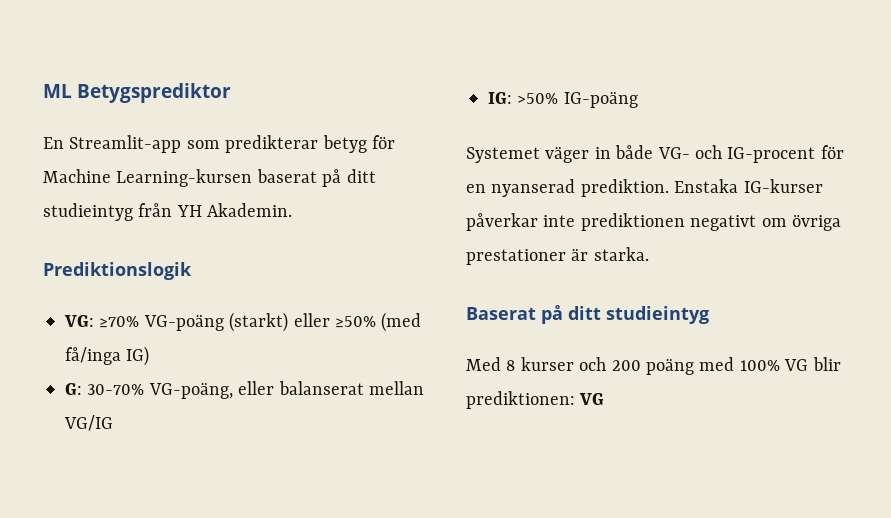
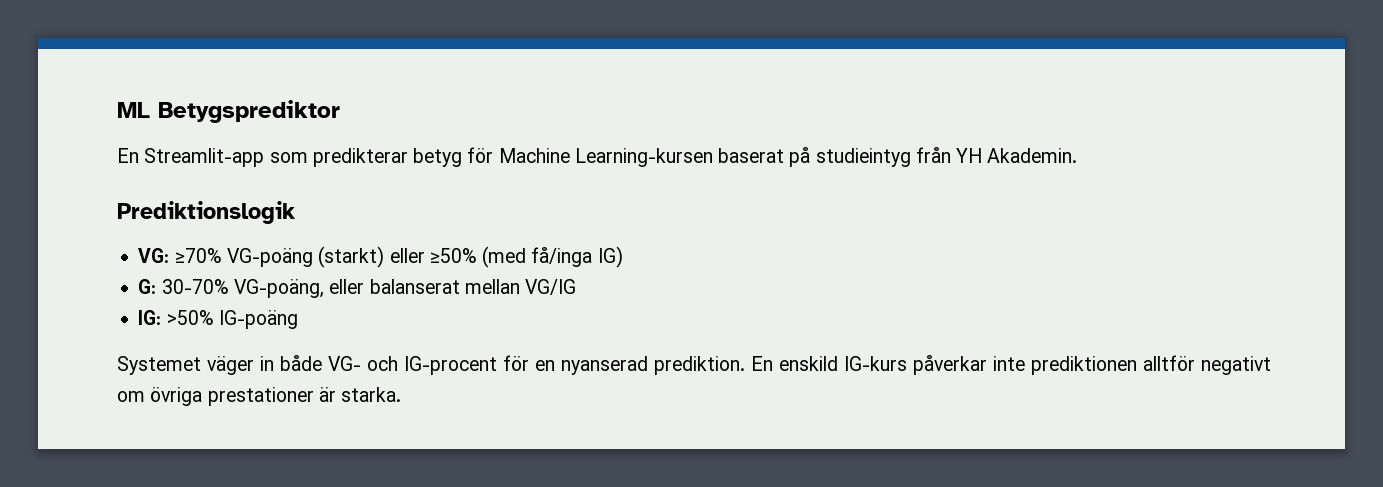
[346,169,376,183] ditt -> (811, 157) none
[674,179,823,193] Enstaka IG-kurser -> [751,356,907,371] En enskild IG-kurs
(685, 222) none -> [1143,355,1195,371] alltför
[466,305,709,324] [466,357,841,375] [466,391,605,409] // Baserat på ditt studieintyg // Med 8 kurser och 200 poäng med 100% VG blir prediktionen: VG -> (402, 394) none

